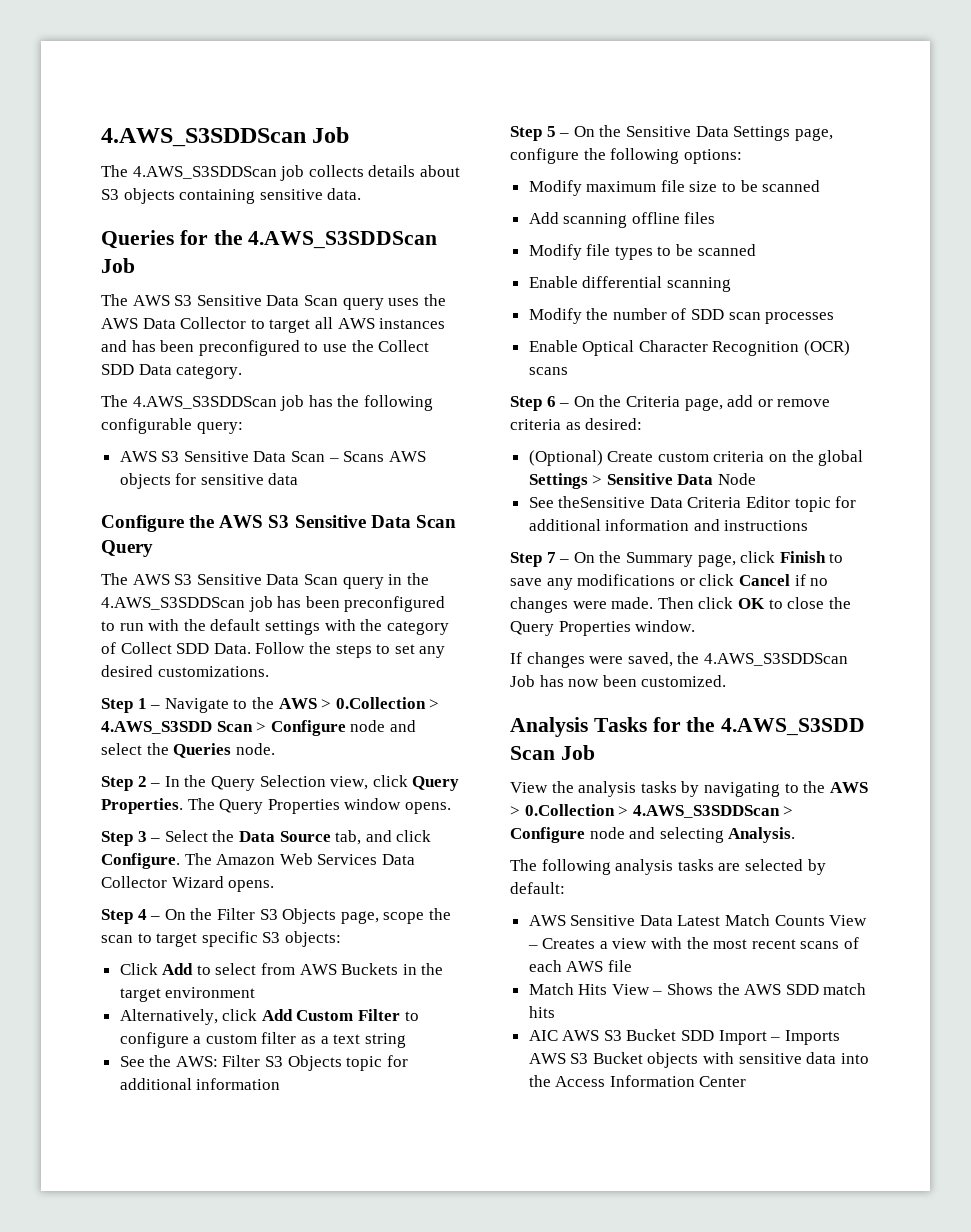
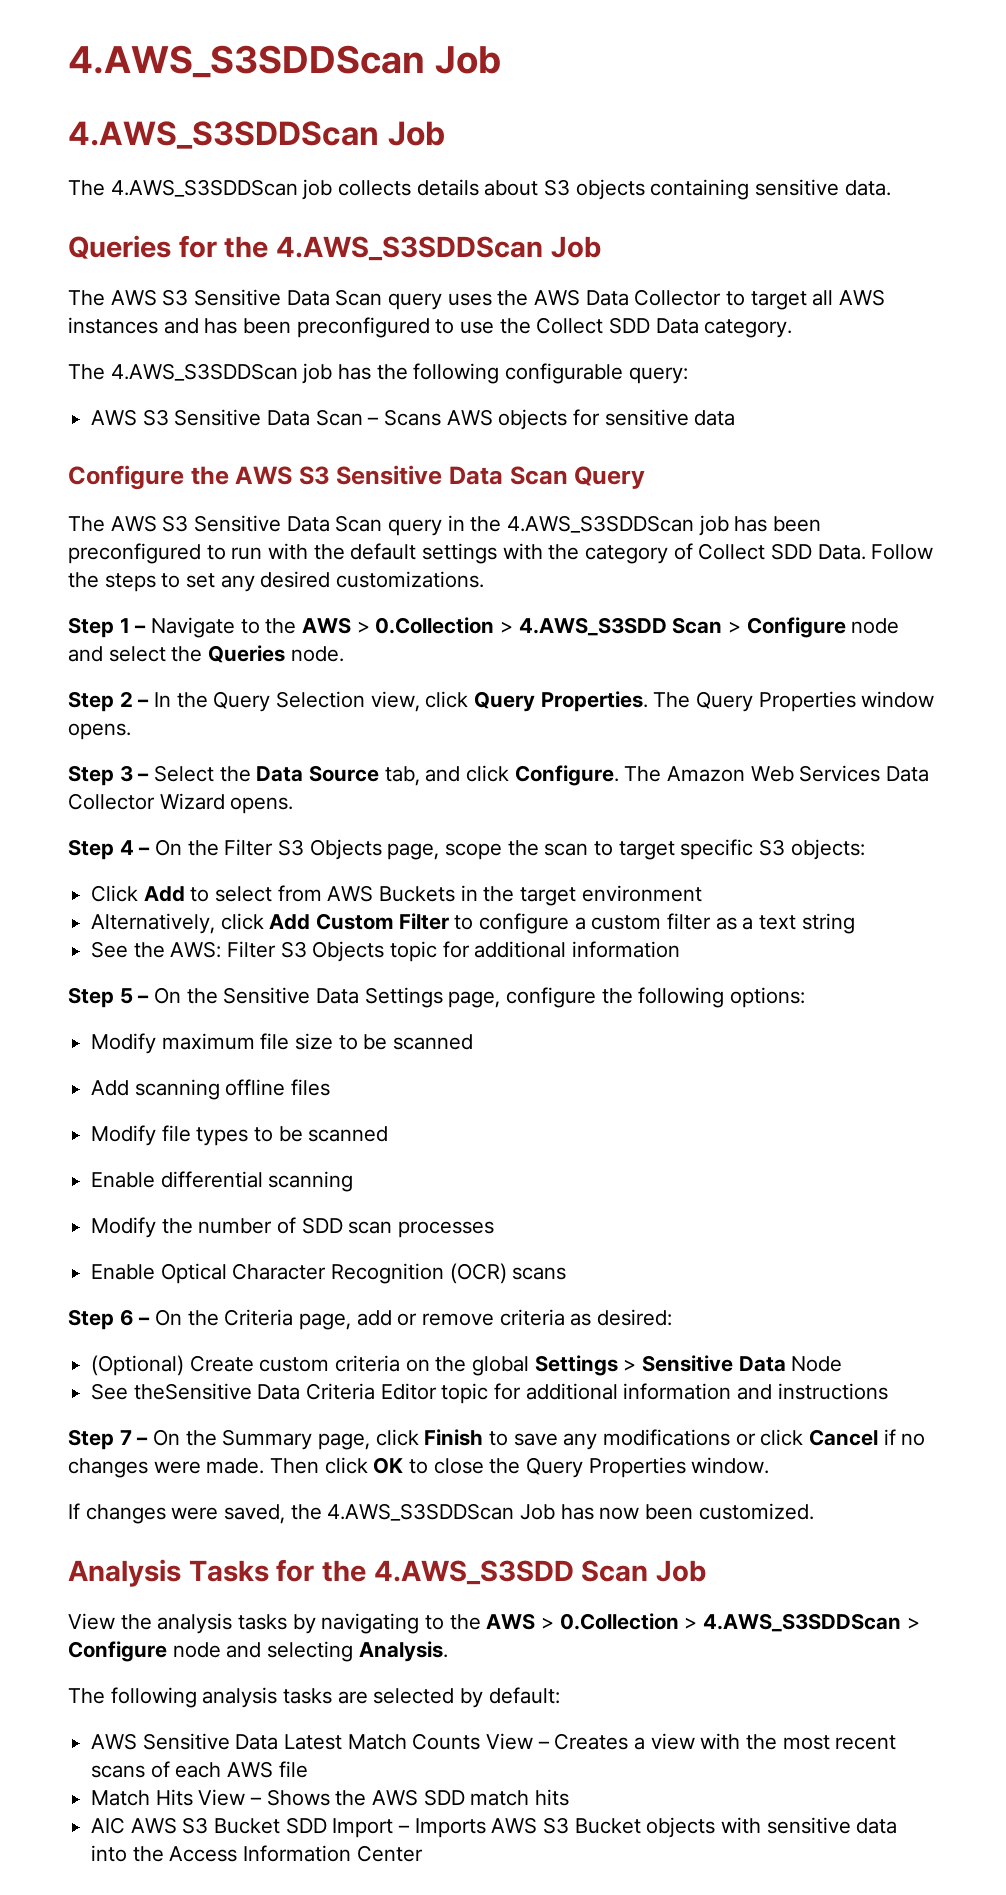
[101,127,350,147] 4.AWS_S3SDDScan Job -> [68,45,502,78] [68,121,445,149] 4.AWS_S3SDDScan Job // 4.AWS_S3SDDScan Job

